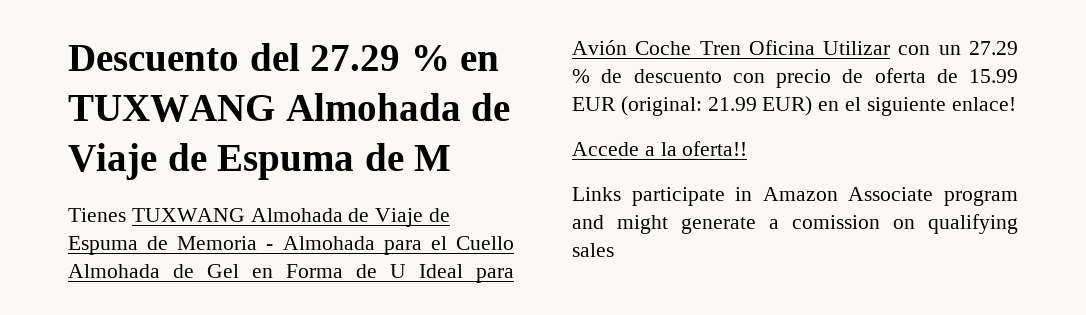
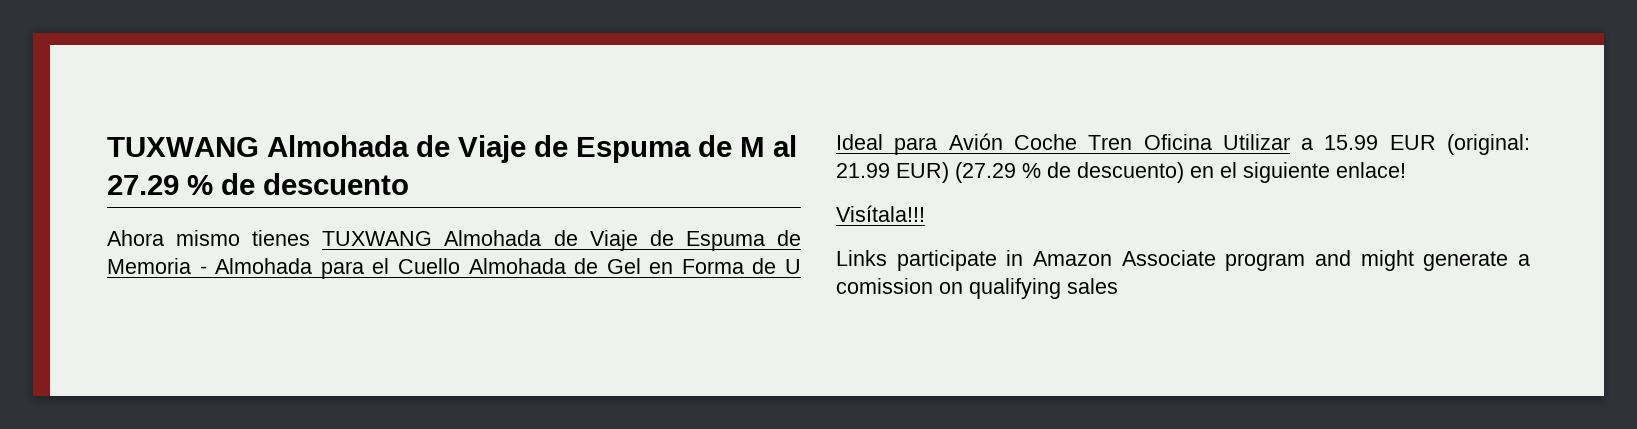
[68,43,500,71] Descuento del 27.29 % en -> (107, 147) none
[68,208,126,222] // Tienes -> [773,135,797,157] [107,173,409,195] [107,230,311,246] al 27.29 % de descuento // Ahora mismo tienes
[898,41,1018,55] [572,68,958,88] con un 27.29 % de descuento con precio de oferta de -> [1301,138,1314,150] a
(813, 106) none -> [955,162,1184,183] (27.29 % de descuento)
[572,141,748,156] Accede a la oferta!! -> [836,205,925,222] Visítala!!!

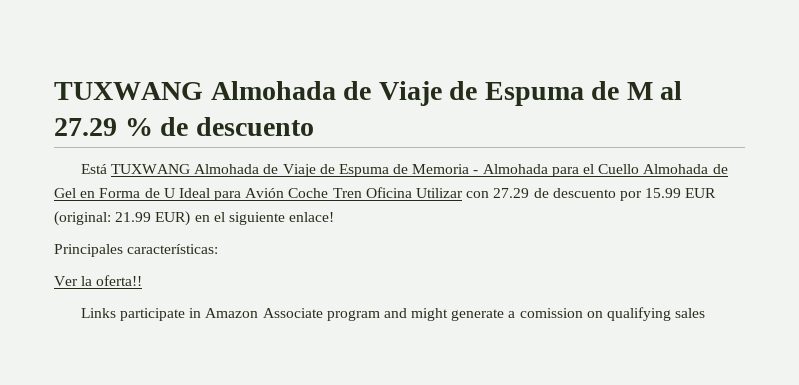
[107,230,311,246] Ahora mismo tienes -> [80,164,107,174] Está
[1301,138,1314,150] a -> [466,188,642,201] con 27.29 de descuento por
[955,162,1184,183] (27.29 % de descuento) -> (191, 218) none
[836,205,925,222] Visítala!!! -> [54,244,219,257] [54,275,143,286] Principales características: // Ver la oferta!!

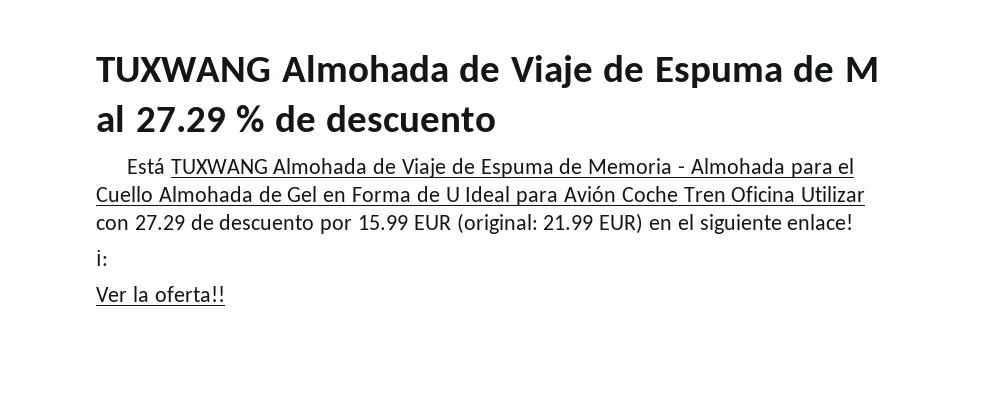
[54,244,219,257] Principales características: -> [96,250,108,266] ℹ:
[80,307,706,321] // Links participate in Amazon Associate program and might generate a comission on qualifying sales -> (225, 294) none

